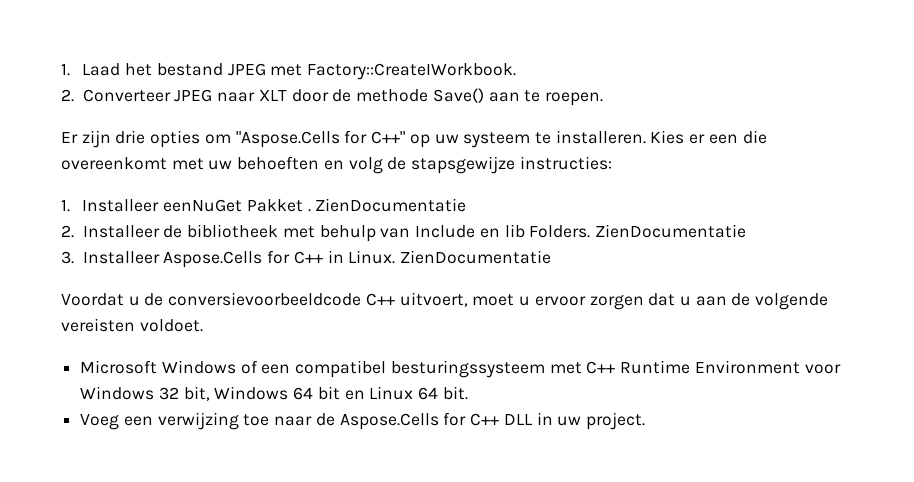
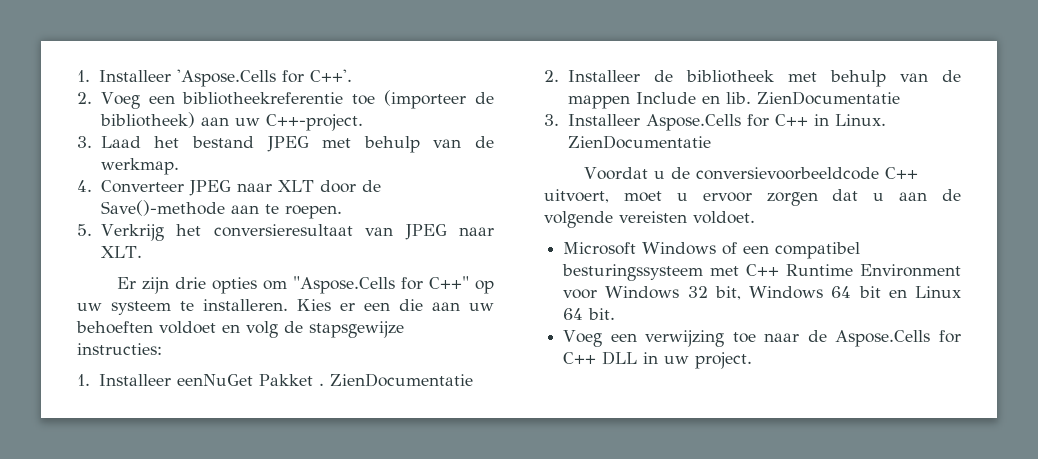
[61,63,70,76] 1. -> [77,69,352,87] [77,90,494,109] [99,112,363,131] [77,136,92,148] 1. Installeer 'Aspose.Cells for C++'. // 2. Voeg een bibliotheekreferentie toe (importeer de bibliotheek) aan uw C++-project. // 3.
[307,63,517,80] [61,89,74,102] Factory::CreateIWorkbook. // 2. -> [363,136,494,153] [100,158,179,175] [77,180,92,192] behulp van de werkmap. // 4.
[356,88,484,103] methode Save() -> [100,200,225,216] Save()-methode
(604, 99) none -> [77,224,494,241] [100,246,142,258] // 5. Verkrijg het conversieresultaat van JPEG naar XLT.
[61,157,204,170] overeenkomt met -> [432,302,460,311] aan
(320, 163) none -> [159,321,216,334] voldoet
[415,224,591,238] Include en lib Folders. -> [942,70,961,82] [567,92,751,109] de mappen Include en lib.

